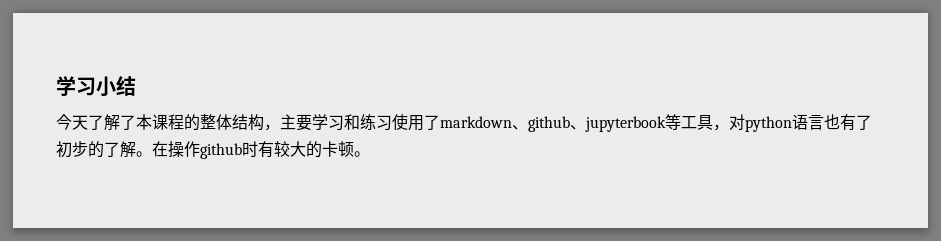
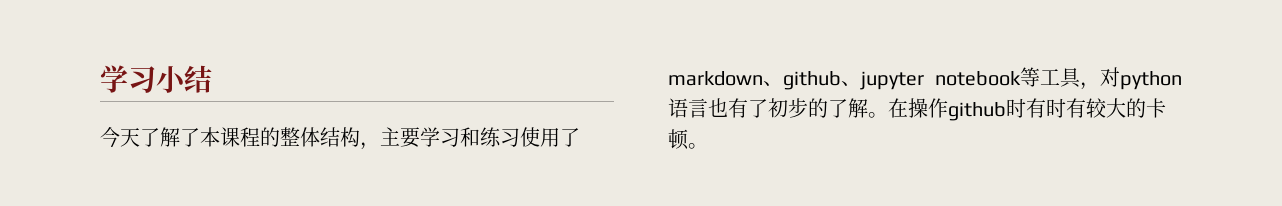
[585,116,666,132] jupyterbook -> [860,71,1021,90] jupyter notebook
(274, 149) none -> [1046,98,1086,118] 时有

